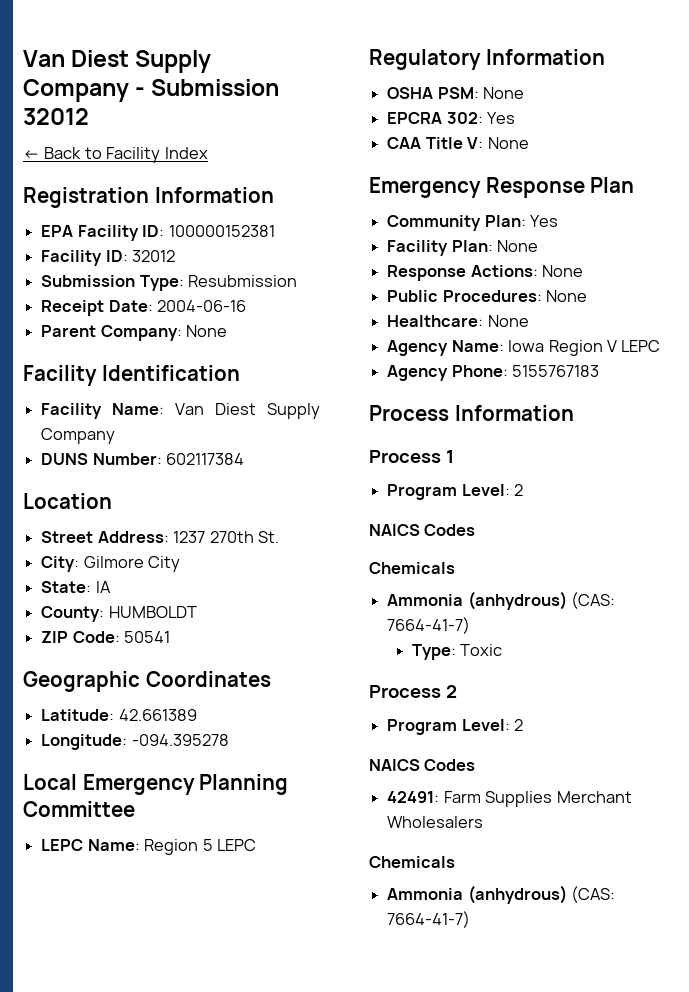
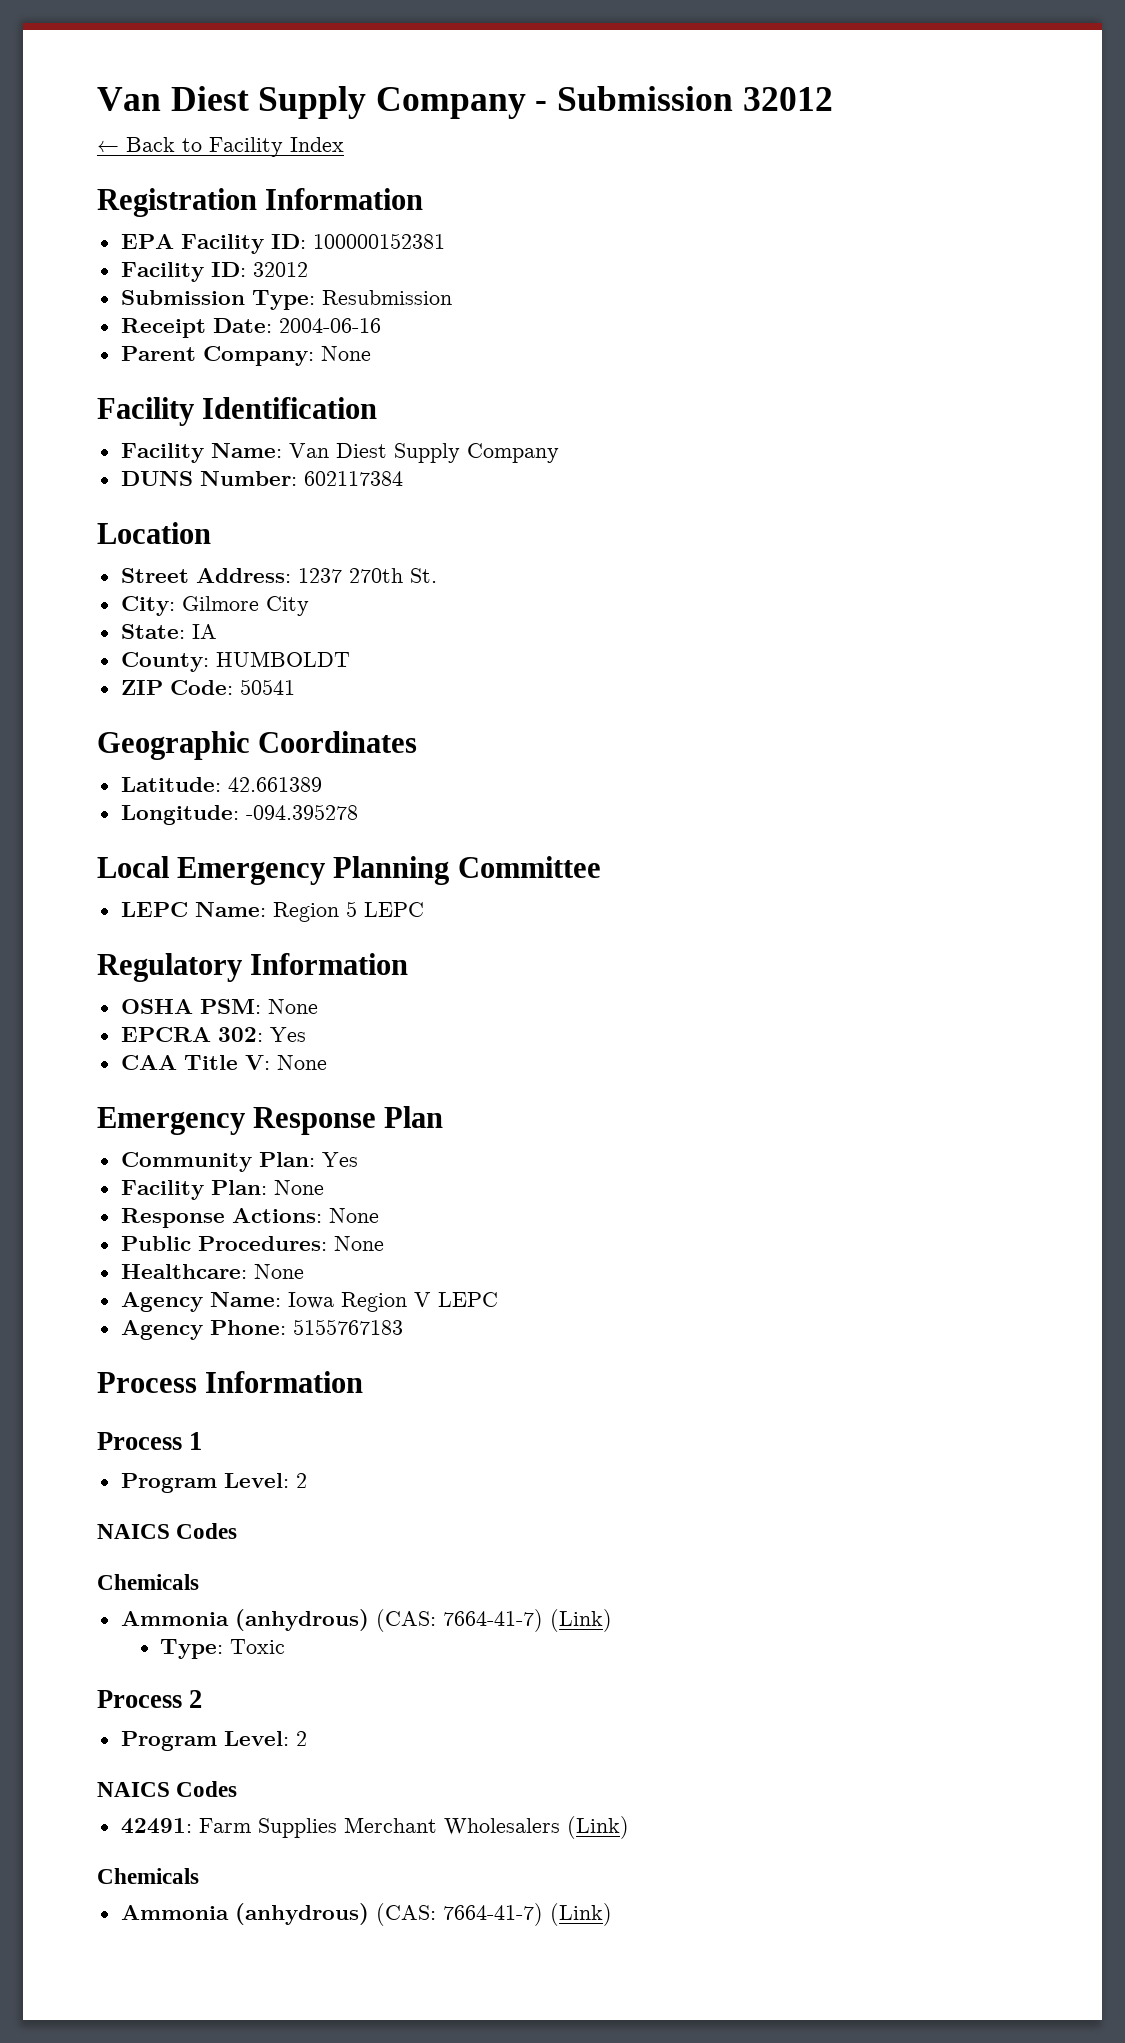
(471, 625) none -> [549,1609,612,1632] (Link)
[369,856,455,868] [387,885,616,904] [387,911,471,928] // Chemicals // Ammonia (anhydrous) (CAS: 7664-41-7) -> [566,1816,629,1839] [97,1868,199,1884] [120,1903,612,1926] (Link) // Chemicals // Ammonia (anhydrous) (CAS: 7664-41-7) (Link)

